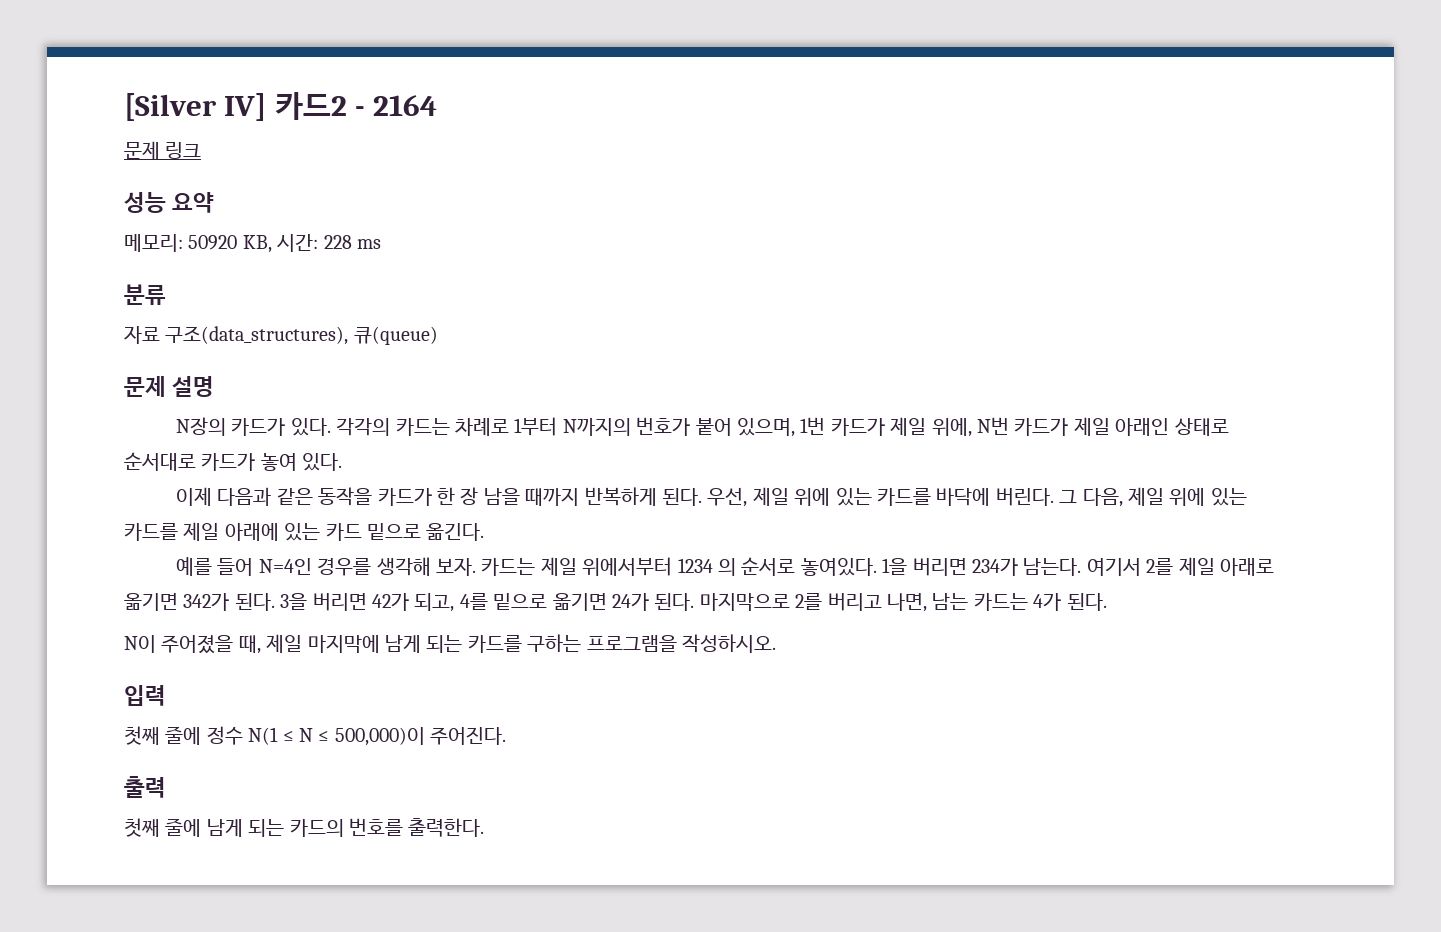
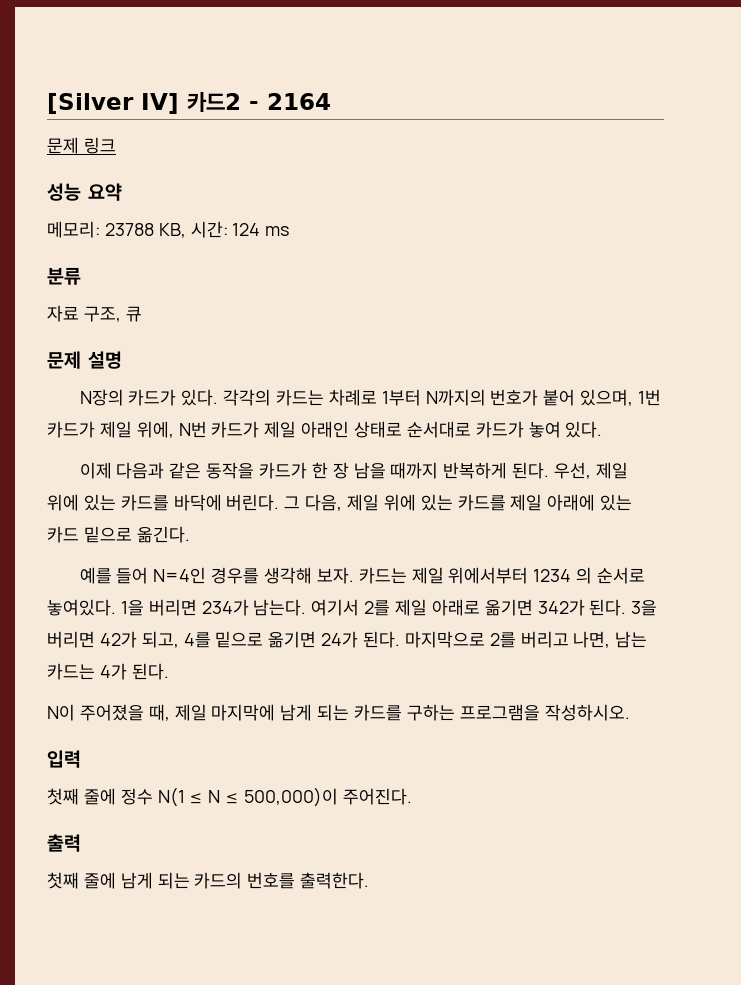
[188,235,238,250] 50920 -> [104,223,154,236] 23788
[323,235,352,249] 228 -> [232,223,261,236] 124
[165,326,438,345] 구조(data_structures), 큐(queue) -> [83,306,142,322] 구조, 큐

